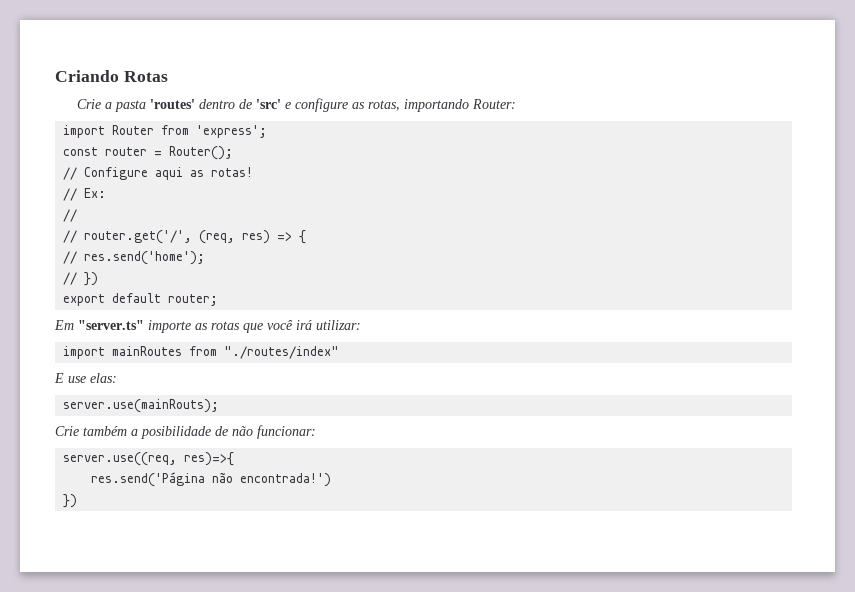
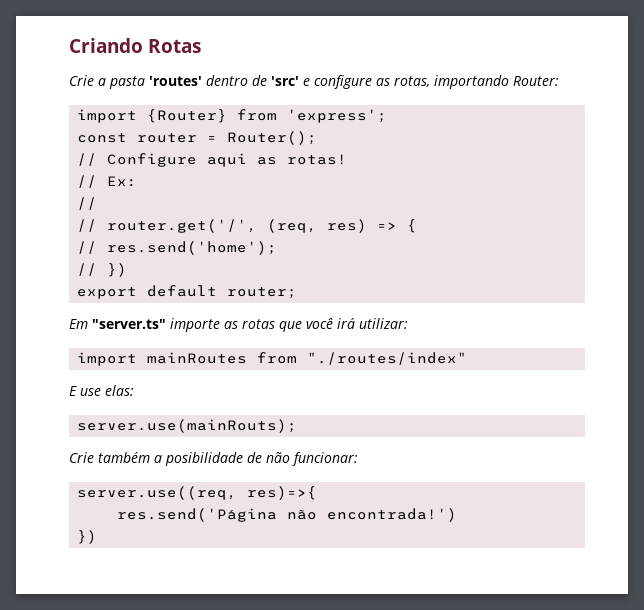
[112,125,155,135] Router -> [147,109,228,123] {Router}

